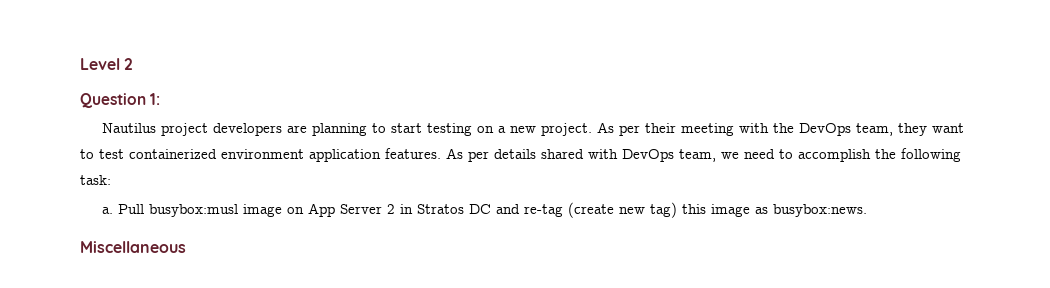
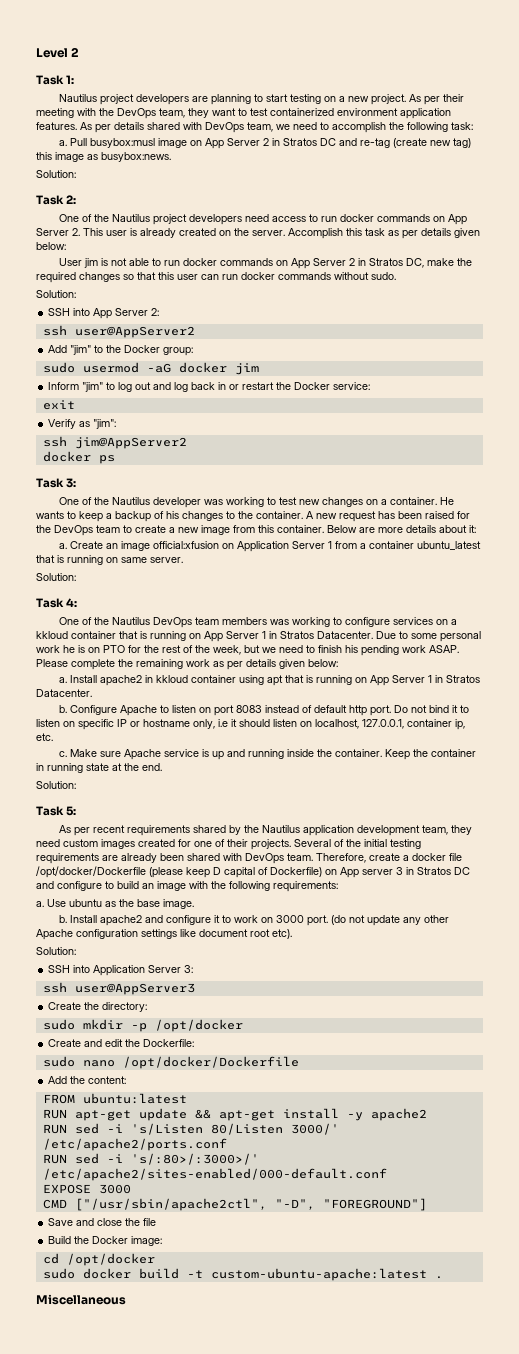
[80,93,146,108] Question -> [36,75,64,85] Task
(867, 210) none -> [36,170,76,178] [36,195,77,205] [59,214,468,225] [36,228,480,239] [36,242,66,250] [59,258,473,269] [36,272,396,283] [36,290,76,298] [48,308,160,319] [42,325,195,338] [48,345,194,356] [42,362,259,375] [48,382,371,392] [42,400,75,410] [48,419,117,429] [42,436,187,449] [42,451,115,464] [36,478,77,488] [59,497,455,508] [36,511,470,522] [36,525,476,536] [59,541,482,552] [36,555,183,565] [36,573,76,581] [36,598,78,608] [59,617,458,628] [36,631,481,642] [36,645,459,656] [36,659,338,670] [59,675,481,686] [36,689,92,697] [59,705,470,716] [36,719,465,730] [36,733,53,741] [59,749,477,760] [36,763,162,773] [36,781,76,789] [36,806,77,816] [59,825,473,836] [36,839,421,850] [36,853,462,864] [36,866,470,878] [36,881,338,892] [36,899,194,909] [59,915,450,926] [36,929,292,940] [36,947,76,955] [48,965,194,976] [42,982,195,995] [48,1002,148,1012] [42,1019,243,1032] [48,1039,195,1047] [42,1056,299,1069] [48,1076,127,1084] [42,1093,187,1104] [42,1108,427,1121] [42,1123,339,1135] [42,1138,227,1151] [42,1153,259,1165] [42,1168,387,1181] [42,1184,131,1194] [42,1198,427,1211] [48,1218,157,1226] [48,1236,163,1246] [42,1253,155,1266] [42,1268,443,1281] // Solution: // Task 2: // One of the Nautilus project developers need access to run docker commands on App Server 2. This user is already created on the server. Accomplish this task as per details given below: // User jim is not able to run docker commands on App Server 2 in Stratos DC, make the required changes so that this user can run docker commands without sudo. // Solution: // SSH into App Server 2: // ssh user@AppServer2 // Add "jim" to the Docker group: // sudo usermod -aG docker jim // Inform "jim" to log out and log back in or restart the Docker service: // exit // Verify as "jim": // ssh jim@AppServer2 // docker ps // Task 3: // One of the Nautilus developer was working to test new changes on a container. He wants to keep a backup of his changes to the container. A new request has been raised for the DevOps team to create a new image from this container. Below are more details about it: // a. Create an image official:xfusion on Application Server 1 from a container ubuntu_latest that is running on same server. // Solution: // Task 4: // One of the Nautilus DevOps team members was working to configure services on a kkloud container that is running on App Server 1 in Stratos Datacenter. Due to some personal work he is on PTO for the rest of the week, but we need to finish his pending work ASAP. Please complete the remaining work as per details given below: // a. Install apache2 in kkloud container using apt that is running on App Server 1 in Stratos Datacenter. // b. Configure Apache to listen on port 8083 instead of default http port. Do not bind it to listen on specific IP or hostname only, i.e it should listen on localhost, 127.0.0.1, container ip, etc. // c. Make sure Apache service is up and running inside the container. Keep the container in running state at the end. // Solution: // Task 5: // As per recent requirements shared by the Nautilus application development team, they need custom images created for one of their projects. Several of the initial testing requirements are already been shared with DevOps team. Therefore, create a docker file /opt/docker/Dockerfile (please keep D capital of Dockerfile) on App server 3 in Stratos DC and configure to build an image with the following requirements: // a. Use ubuntu as the base image. // b. Install apache2 and configure it to work on 3000 port. (do not update any other Apache configuration settings like document root etc). // Solution: // SSH into Application Server 3: // ssh user@AppServer3 // Create the directory: // sudo mkdir -p /opt/docker // Create and edit the Dockerfile: // sudo nano /opt/docker/Dockerfile // Add the content: // FROM ubuntu:latest // RUN apt-get update && apt-get install -y apache2 // RUN sed -i 's/Listen 80/Listen 3000/' /etc/apache2/ports.conf // RUN sed -i 's/:80>/:3000>/' /etc/apache2/sites-enabled/000-default.conf // EXPOSE 3000 // CMD ["/usr/sbin/apache2ctl", "-D", "FOREGROUND"] // Save and close the file // Build the Docker image: // cd /opt/docker // sudo docker build -t custom-ubuntu-apache:latest .

